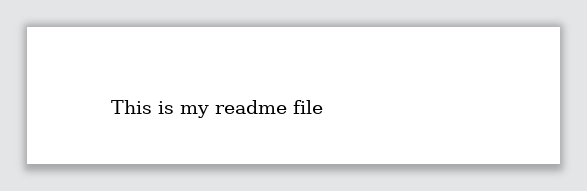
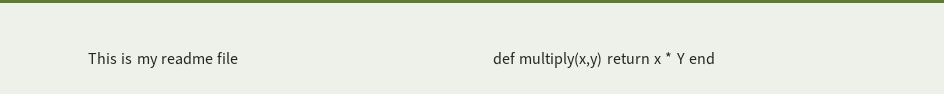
(323, 107) none -> [493,52,715,68] // def multiply(x,y) return x * Y end

